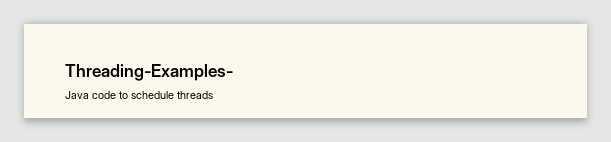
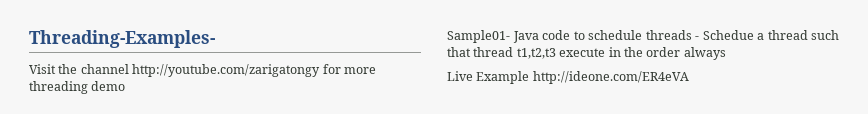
(233, 72) none -> [29,64,376,77] [29,81,126,94] [447,30,510,43] Visit the channel http://youtube.com/zarigatongy for more threading demo // Sample01-
(213, 95) none -> [695,30,839,40] [447,47,726,60] [447,71,689,84] - Schedue a thread such that thread t1,t2,t3 execute in the order always // Live Example http://ideone.com/ER4eVA

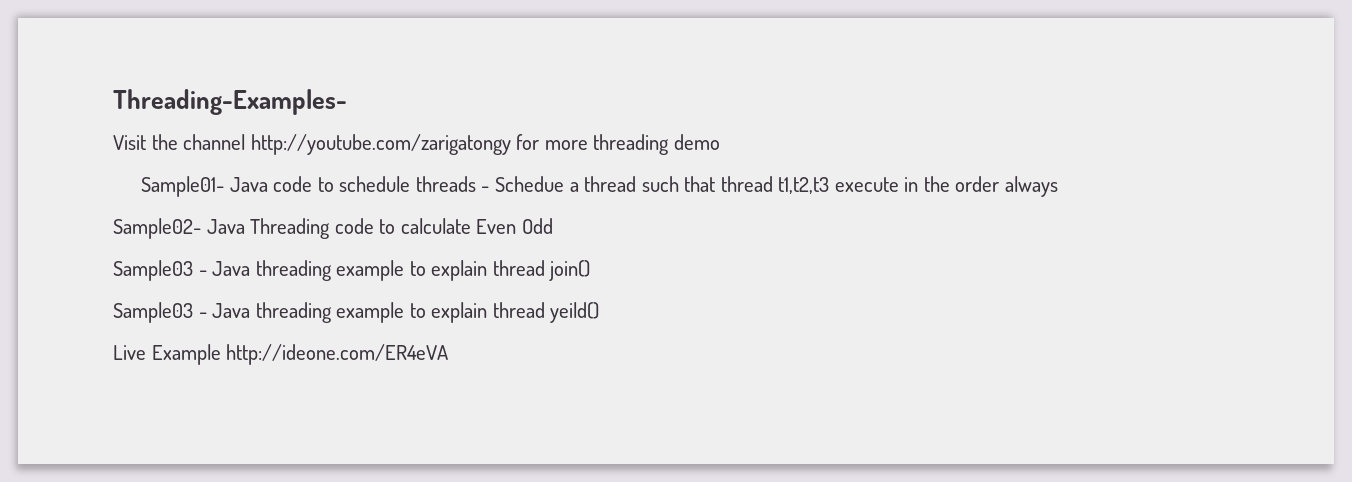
(726, 53) none -> [113,218,553,239] [113,260,591,281] [113,302,600,323] // Sample02- Java Threading code to calculate Even Odd // Sample03 - Java threading example to explain thread join() // Sample03 - Java threading example to explain thread yeild()

